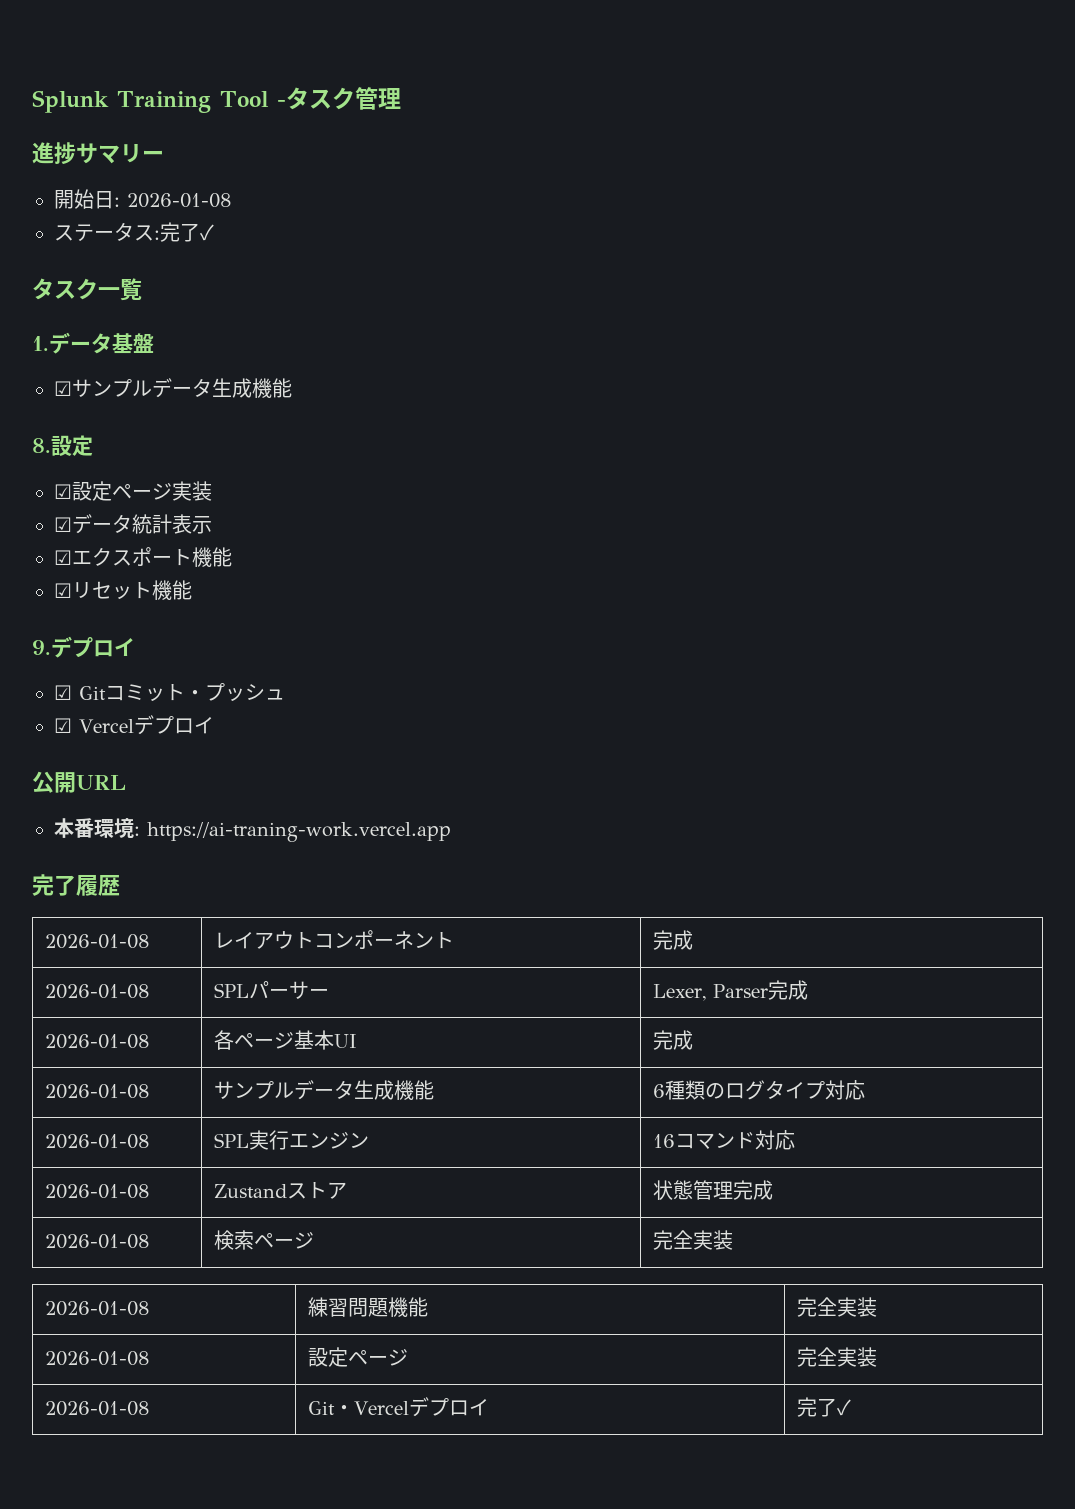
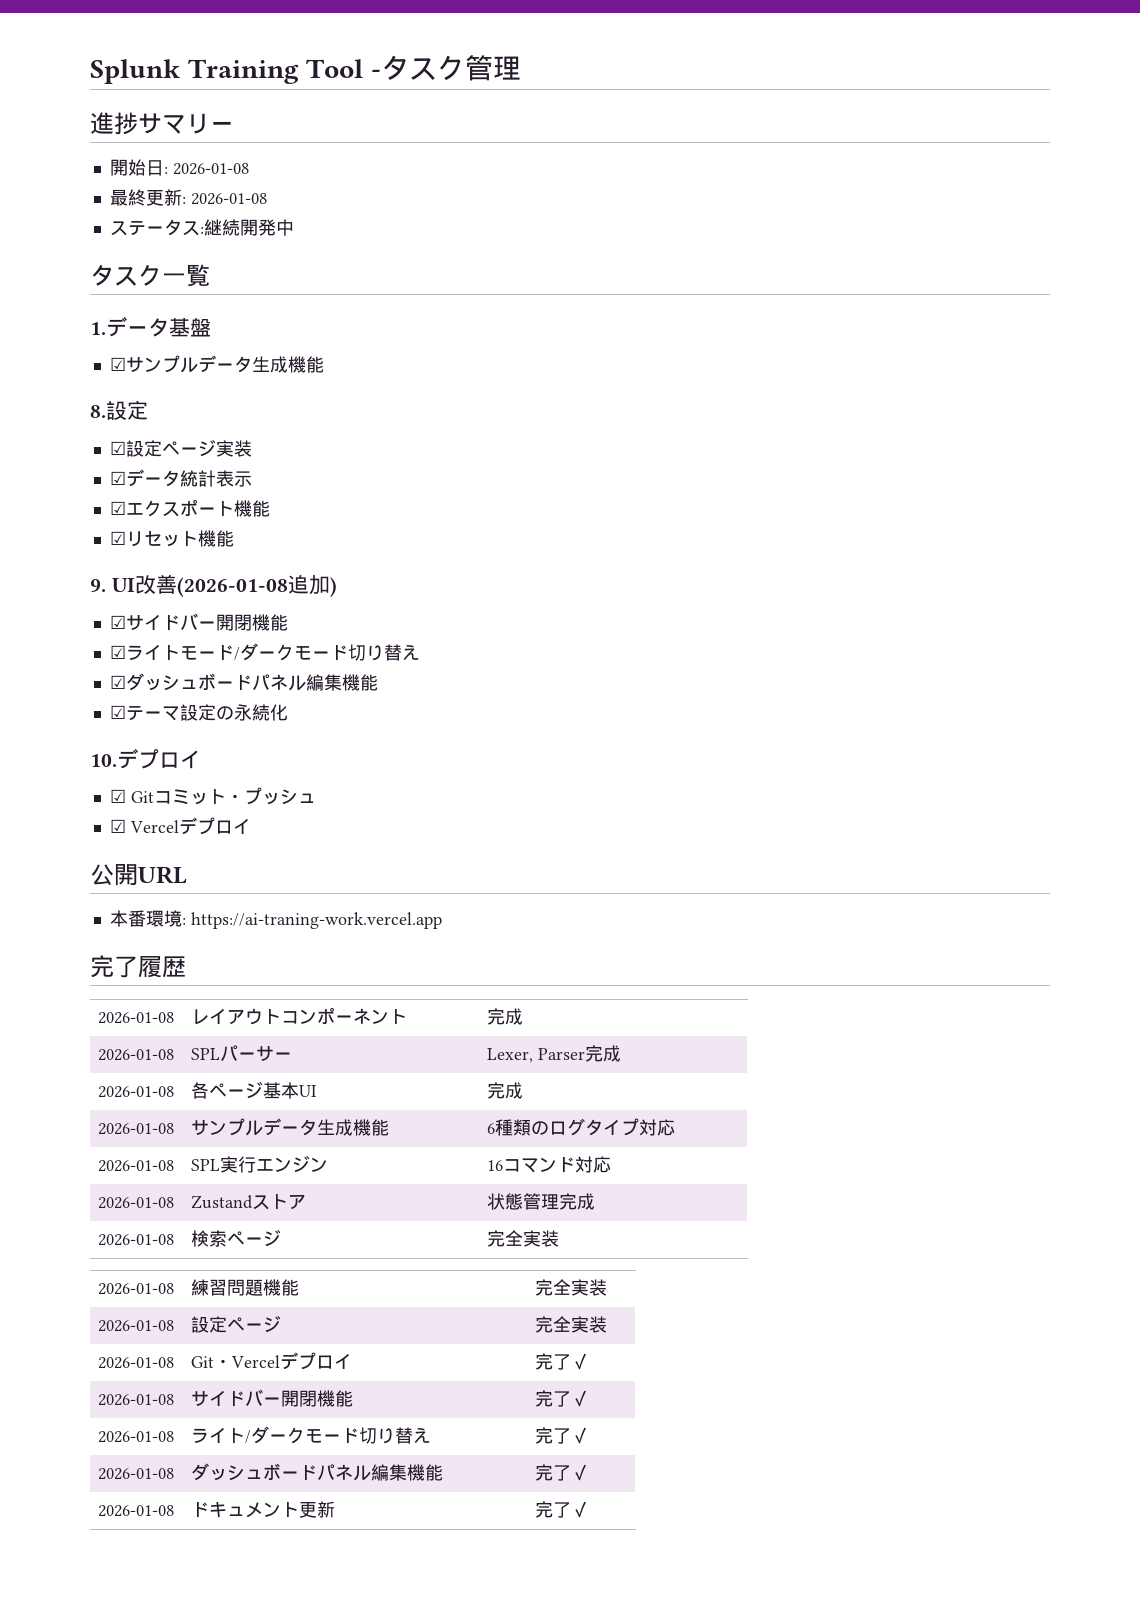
(231, 200) none -> [109,189,267,206] // 最終更新: 2026-01-08
[160,222,214,242] 完了✓ -> [203,219,294,236] 継続開発中
(51, 647) none -> [111,574,337,597] [109,613,288,631] [109,643,420,661] [109,673,378,691] [109,704,288,721] [90,754,117,767] UI改善(2026-01-08追加) // ☑サイドバー開閉機能 // ☑ライトモード/ダークモード切り替え // ☑ダッシュボードパネル編集機能 // ☑テーマ設定の永続化 // 10.
(851, 1407) none -> [98,1394,175,1406] [191,1389,354,1407] [535,1390,590,1407] [98,1431,175,1443] [191,1426,432,1444] [535,1427,590,1444] [98,1468,175,1480] [191,1463,444,1481] [535,1464,590,1481] [98,1505,175,1517] [191,1501,336,1518] [535,1501,590,1518] // 2026-01-08 | サイドバー開閉機能 | 完了✓ // 2026-01-08 | ライト/ダークモード切り替え | 完了✓ // 2026-01-08 | ダッシュボードパネル編集機能 | 完了✓ // 2026-01-08 | ドキュメント更新 | 完了✓

